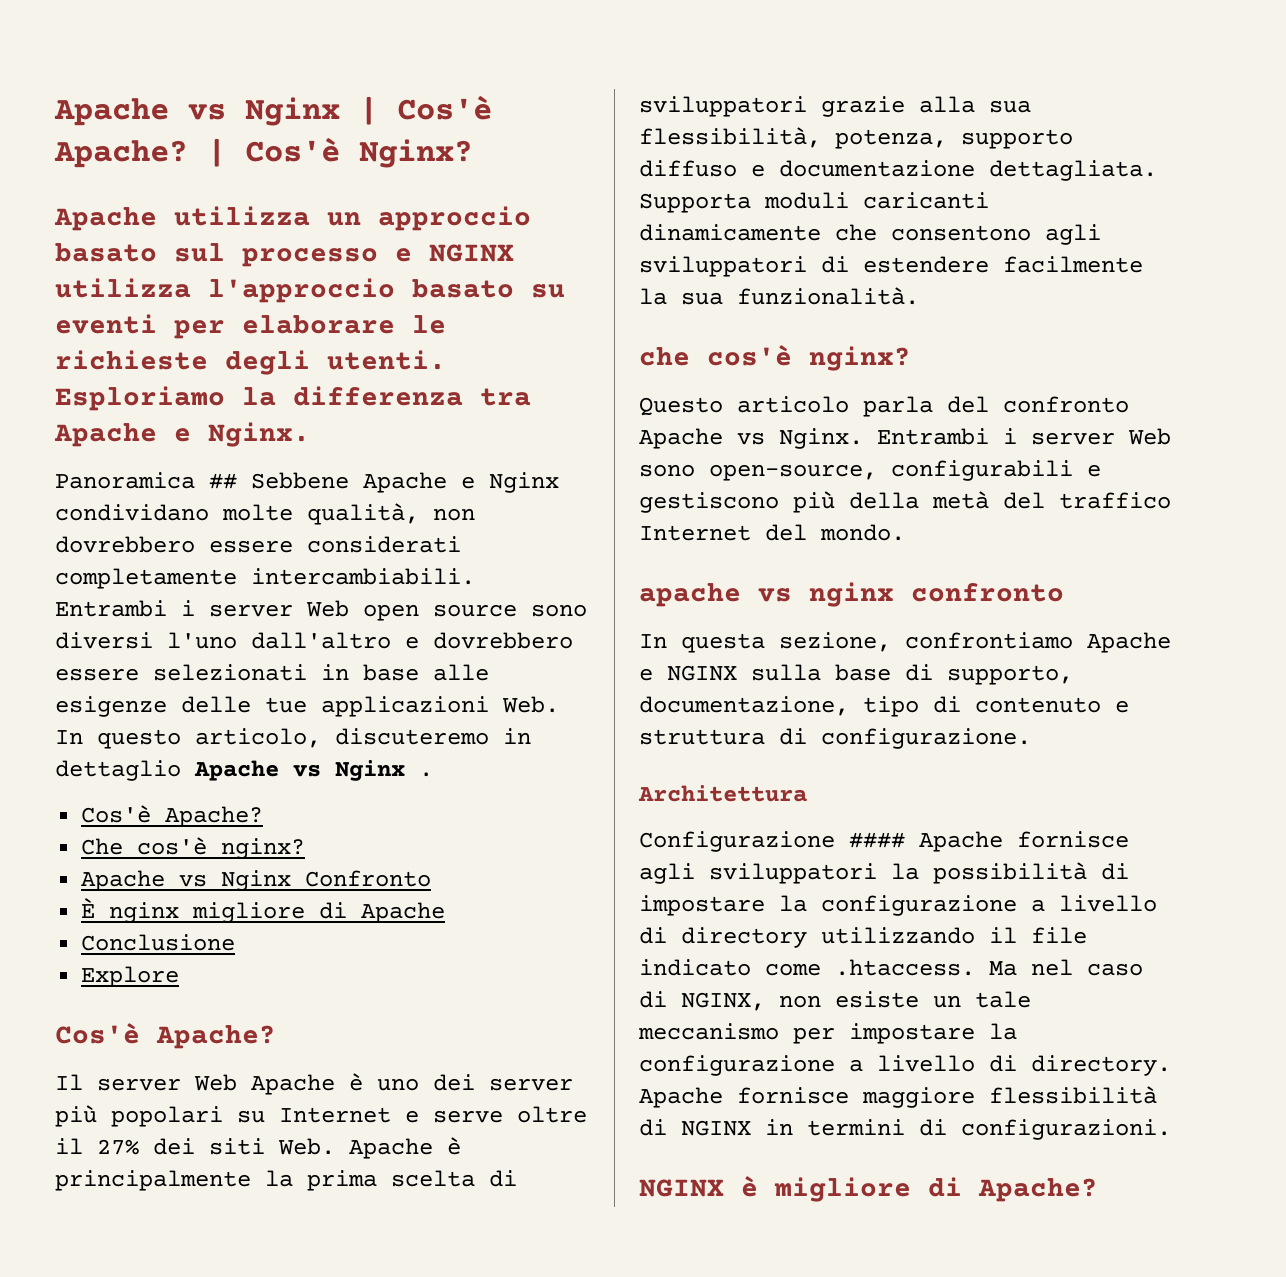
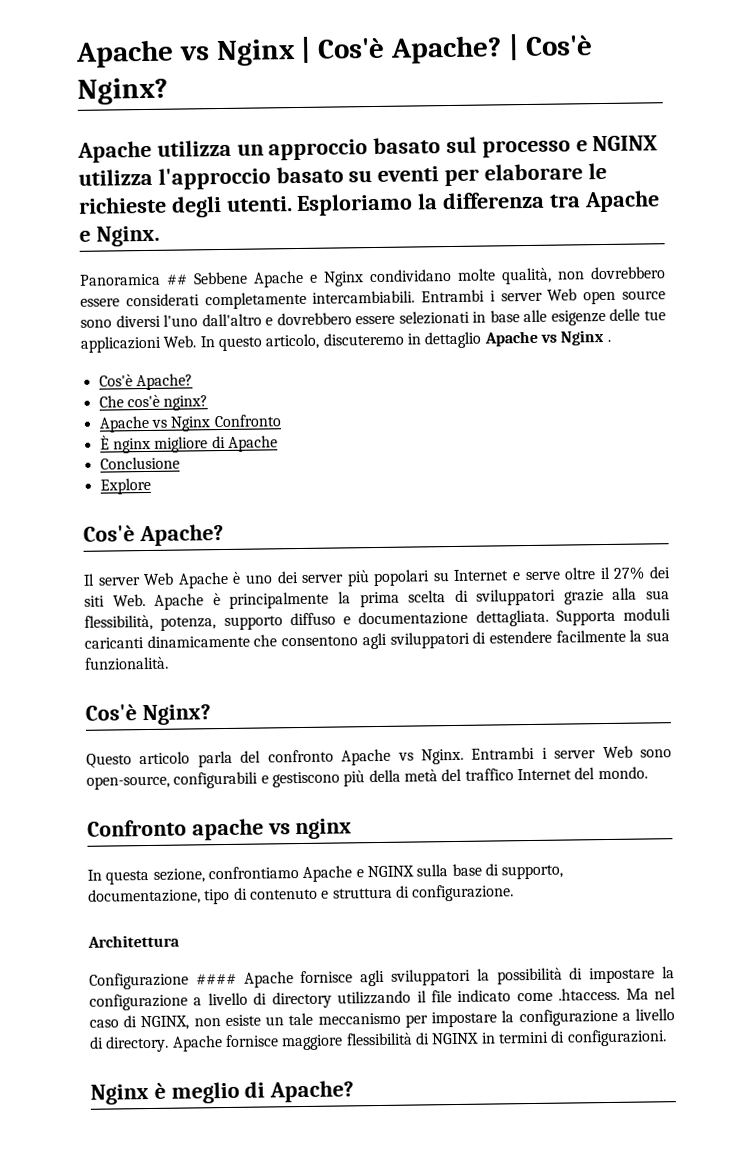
[639,345,911,371] che cos'è nginx? -> [85,704,211,726] Cos'è Nginx?
(905, 532) none -> [87,819,187,837] Confronto
[911,583,1064,602] confronto -> (353, 829) none
[639,1176,911,1202] NGINX è migliore -> [90,1081,240,1105] Nginx è meglio

